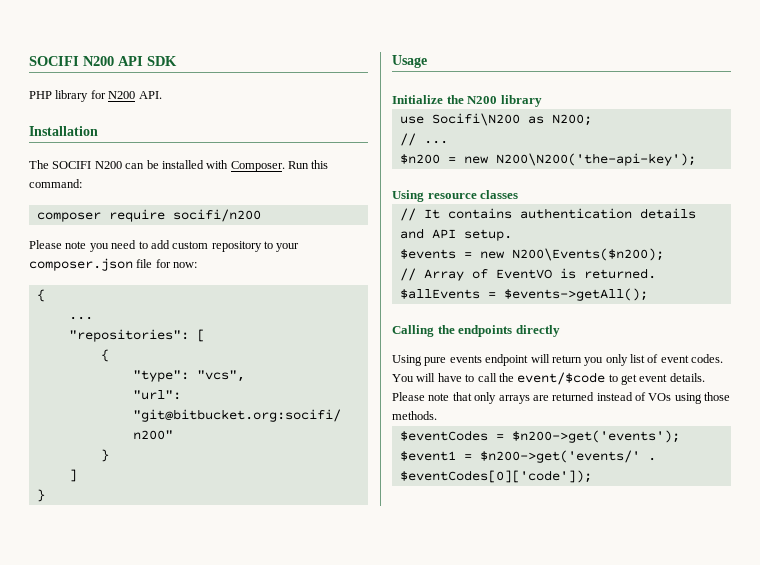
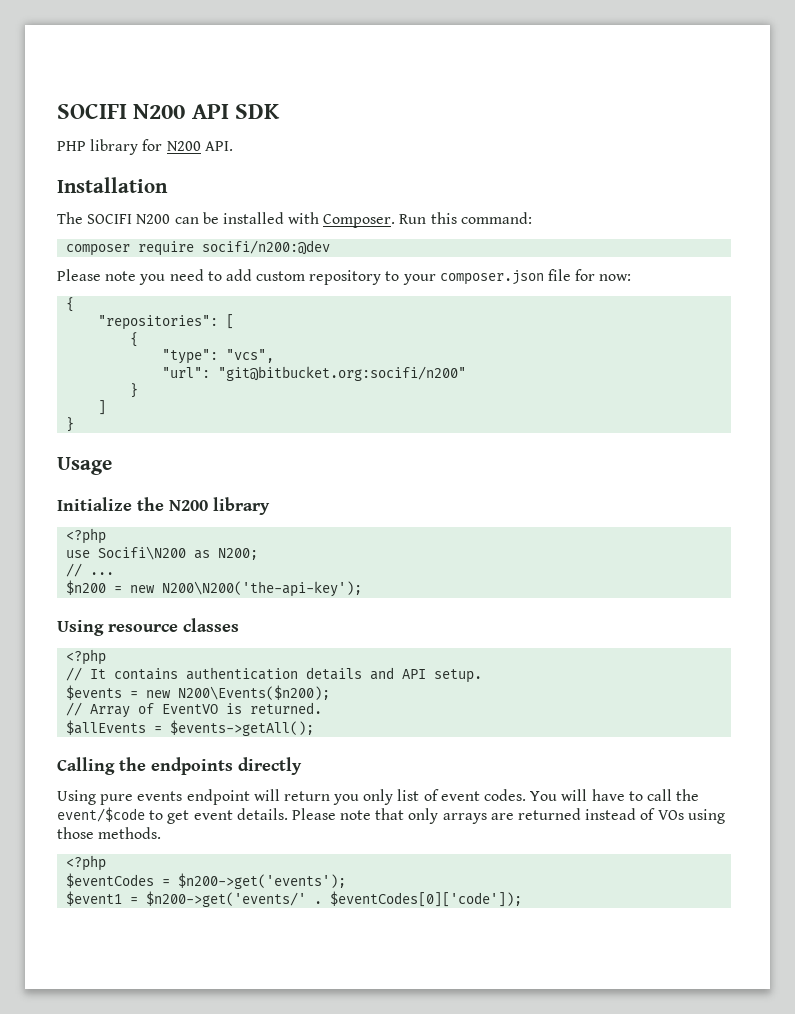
[172,209,261,222] socifi/n200 -> [202,240,331,255] socifi/n200:@dev
[68,316,93,320] // ... -> (75, 304) none
(542, 101) none -> [66,528,107,544] // <?php
(519, 194) none -> [66,649,107,665] // <?php
(437, 415) none -> [66,855,107,871] // <?php

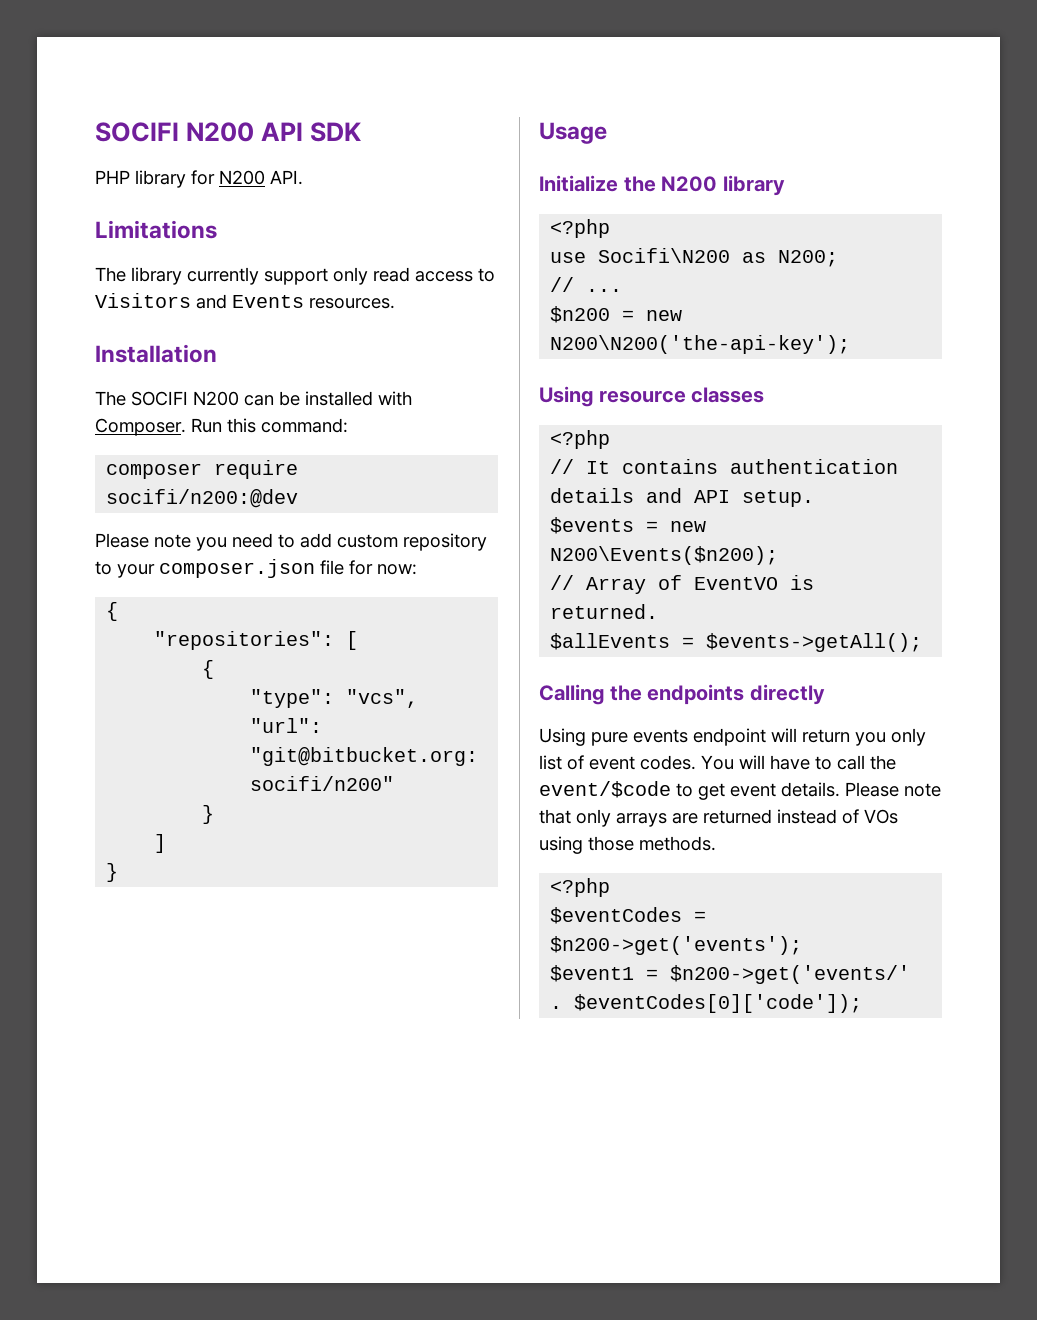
(233, 146) none -> [95,220,217,239] [95,267,495,285] [95,293,395,309] // Limitations // The library currently support only read access to Visitors and Events resources.

